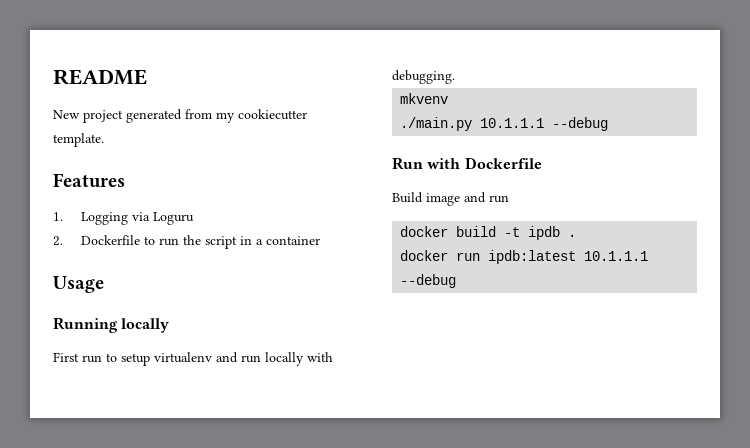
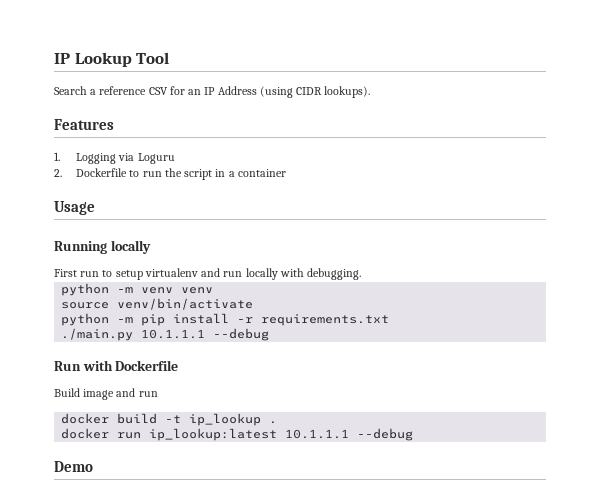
[53,69,147,85] [53,109,307,123] [53,133,104,147] README // New project generated from my cookiecutter template. -> [54,52,170,67] [54,86,371,98] IP Lookup Tool // Search a reference CSV for an IP Address (using CIDR lookups).
[400,93,449,104] mkvenv -> [61,283,214,296] [61,298,254,310] [61,313,390,326] python -m venv venv // source venv/bin/activate // python -m pip install -r requirements.txt
[528,226,561,240] ipdb -> [189,413,262,426] ip_lookup
[488,250,649,264] [400,274,457,288] ipdb:latest 10.1.1.1 --debug -> [149,428,414,441] [54,461,93,472] ip_lookup:latest 10.1.1.1 --debug // Demo

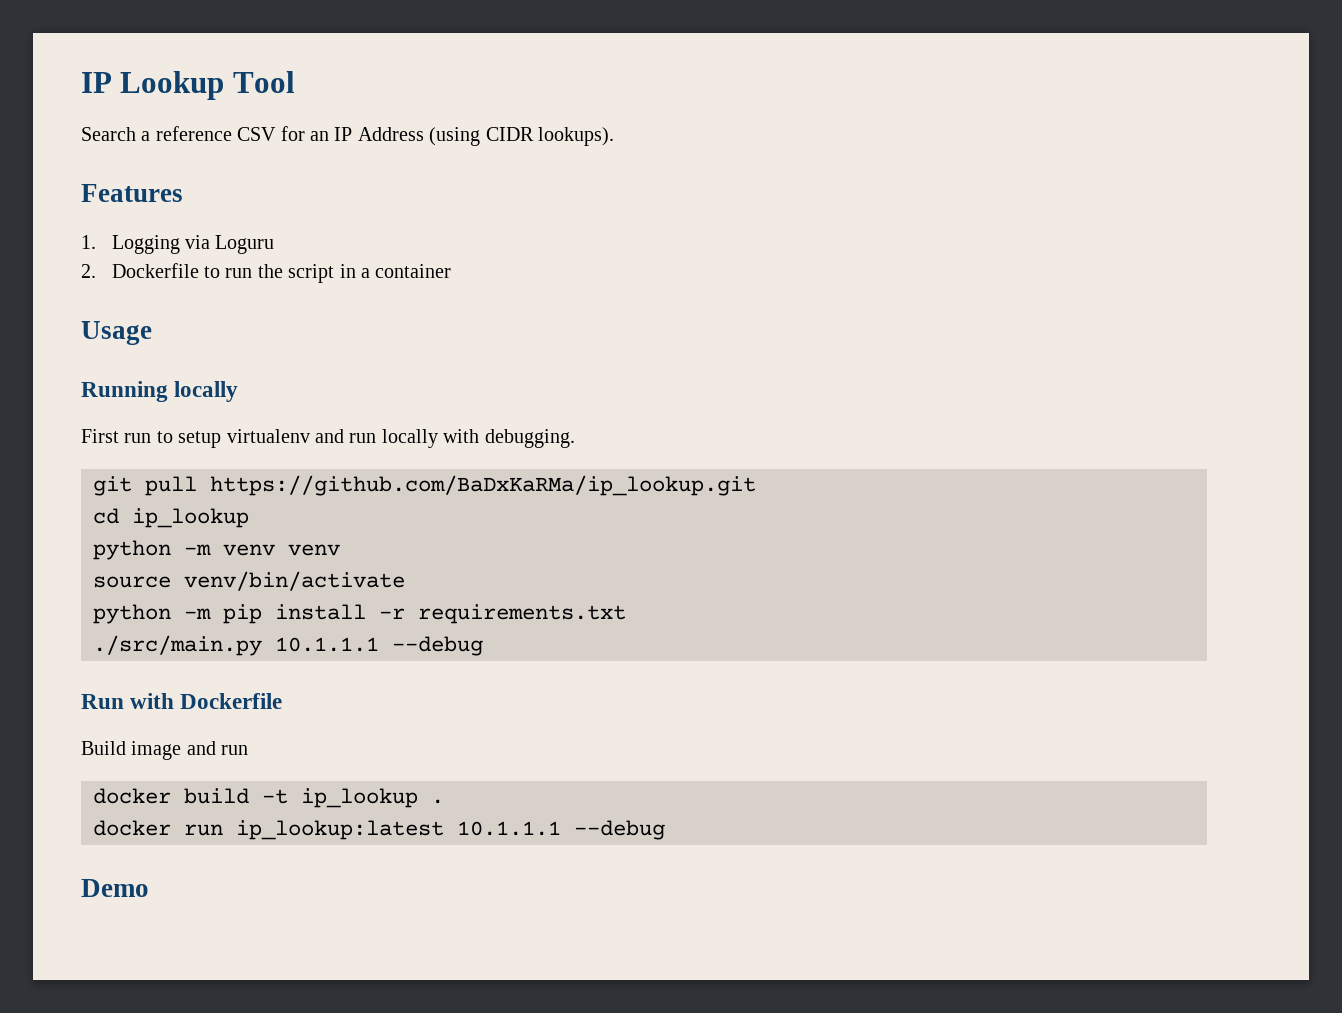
(362, 274) none -> [93,475,756,496] [93,508,249,528] // git pull https://github.com/BaDxKaRMa/ip_lookup.git // cd ip_lookup
[61,328,134,341] ./main.py -> [93,635,262,656] ./src/main.py

